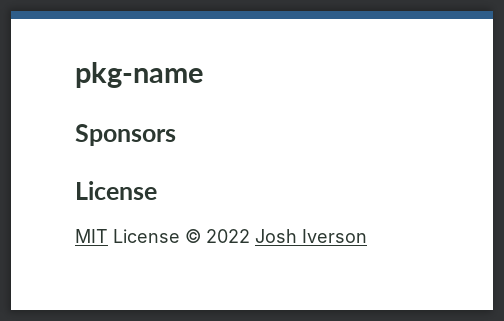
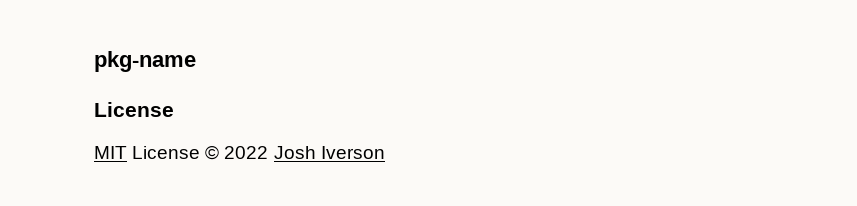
[75,124,176,146] // Sponsors -> (196, 61) none

